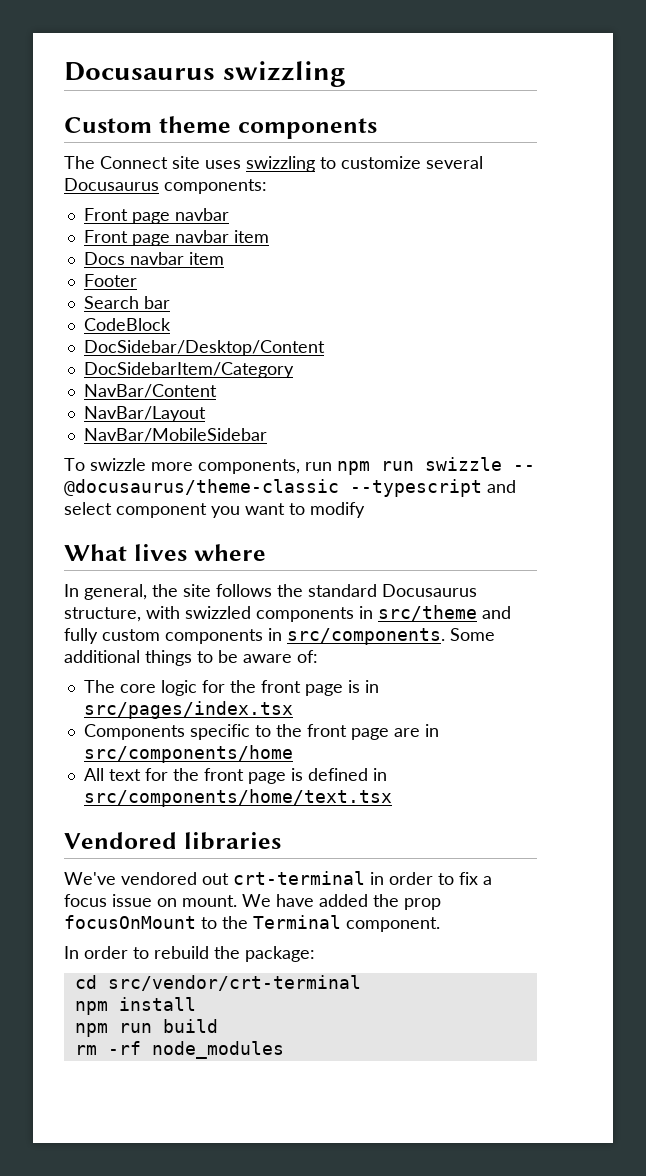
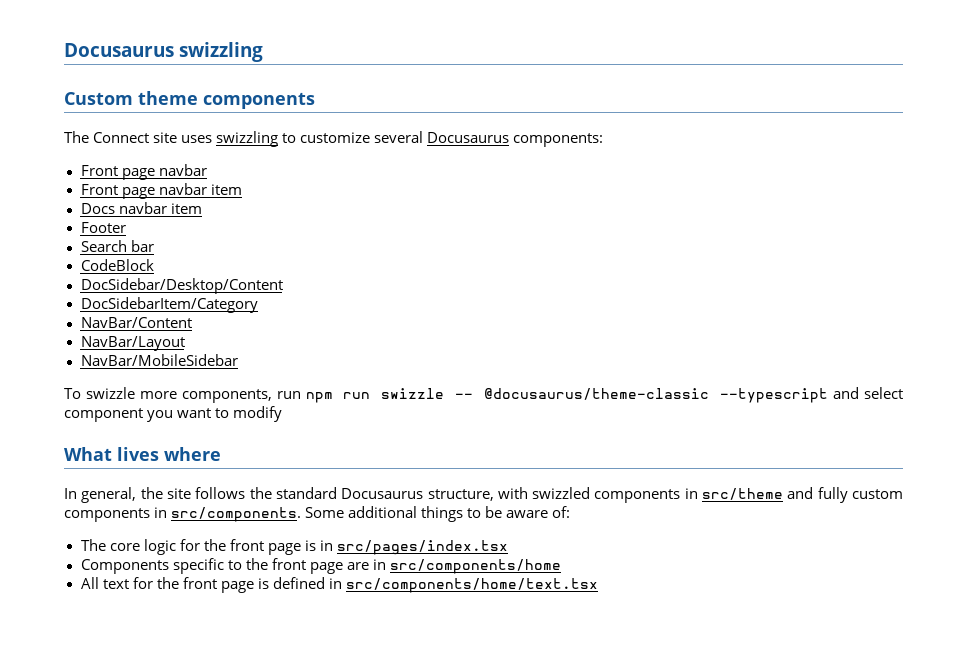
[64,832,281,850] [64,871,492,885] [64,894,441,910] [64,915,440,932] [64,946,315,962] [74,975,361,991] [74,997,196,1015] [74,1019,218,1037] [74,1041,284,1059] // Vendored libraries // We've vendored out crt-terminal in order to fix a focus issue on mount. We have added the prop focusOnMount to the Terminal component. // In order to rebuild the package: // cd src/vendor/crt-terminal // npm install // npm run build // rm -rf node_modules -> (598, 585) none

